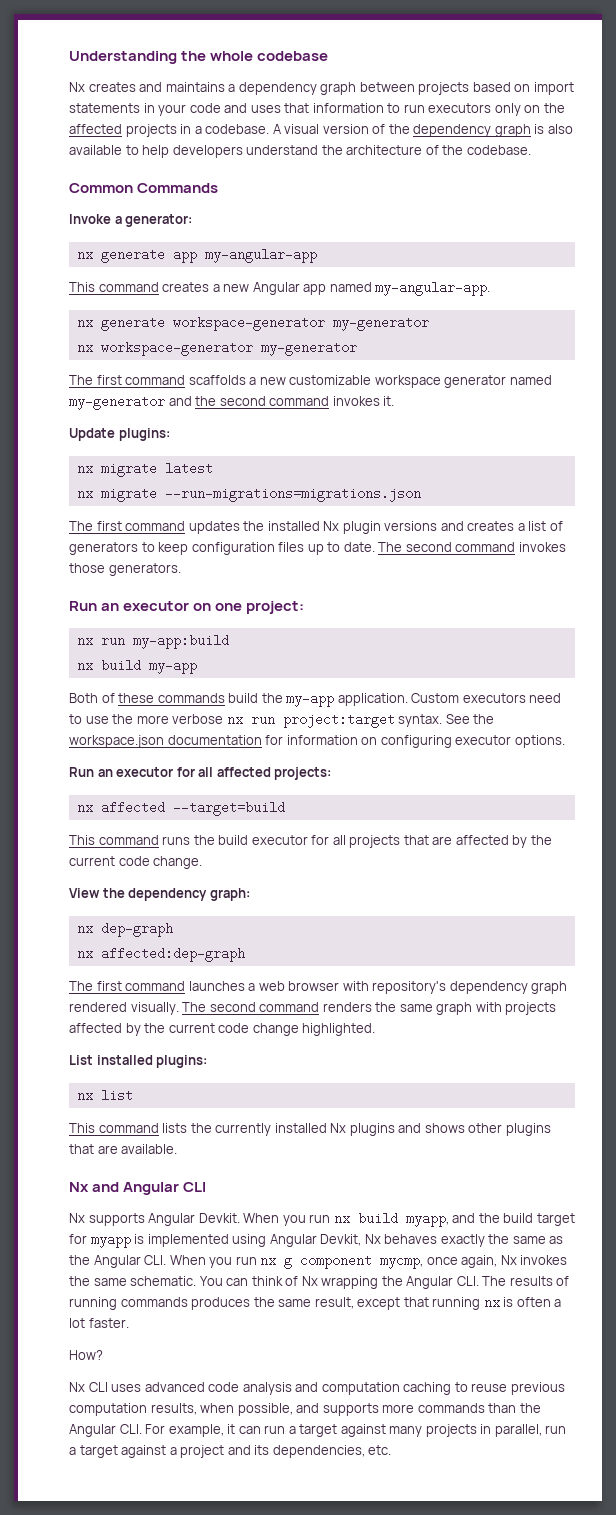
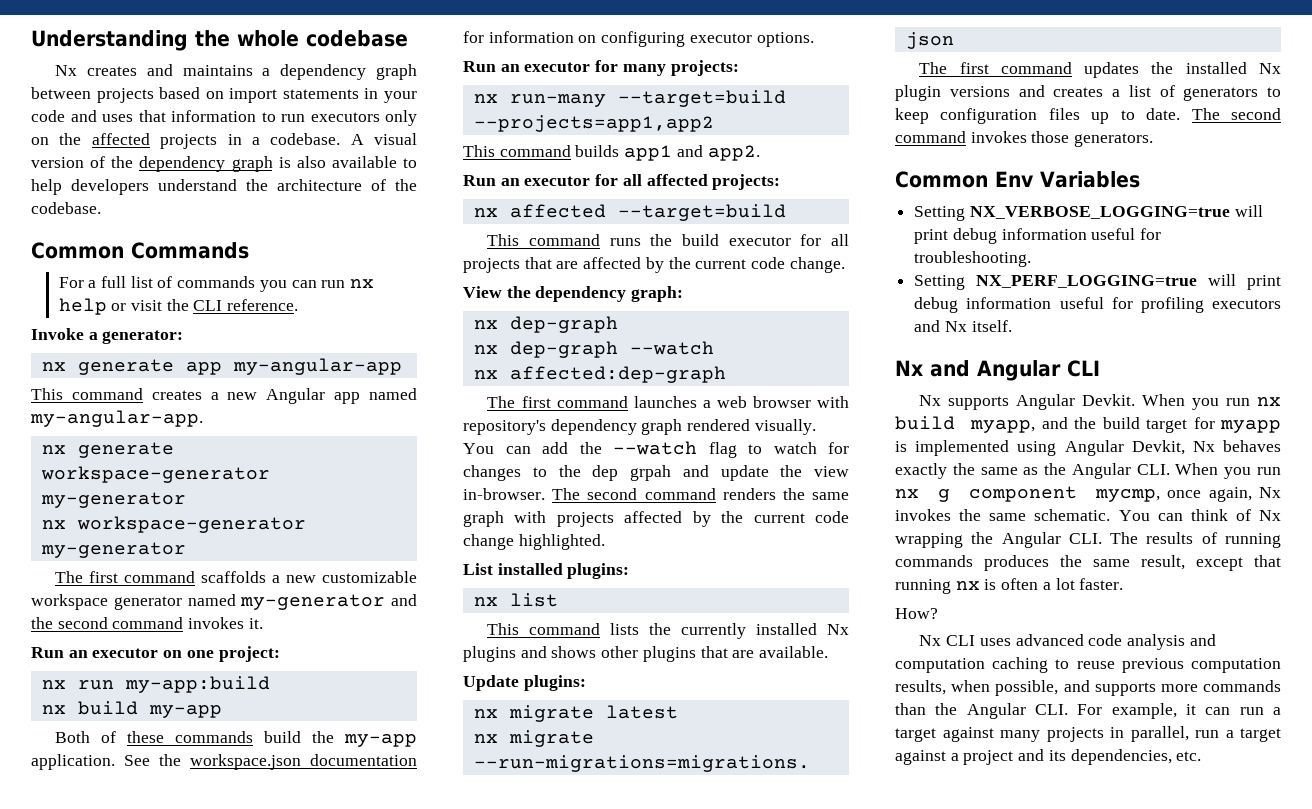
(219, 188) none -> [58,276,375,292] [58,298,299,315] // For a full list of commands you can run nx help or visit the CLI reference.
(395, 401) none -> [31,646,280,662] [41,676,270,693] [41,701,222,718] [55,731,417,747] [31,754,417,770] [463,31,814,47] [463,60,739,76] [473,90,786,107] [473,115,714,132] [463,145,760,161] [463,174,781,190] [473,204,786,221] [487,234,850,246] [463,257,845,273] [463,286,684,302] [473,316,618,333] [473,341,714,358] [473,366,726,383] [487,396,849,408] [463,419,816,435] [463,441,849,458] [463,465,849,481] [463,488,849,500] [463,511,849,527] [463,534,605,550] [463,563,630,579] [473,593,558,607] [487,623,849,639] [463,646,829,662] // Run an executor on one project: // nx run my-app:build // nx build my-app // Both of these commands build the my-app application. See the workspace.json documentation for information on configuring executor options. // Run an executor for many projects: // nx run-many --target=build --projects=app1,app2 // This command builds app1 and app2. // Run an executor for all affected projects: // nx affected --target=build // This command runs the build executor for all projects that are affected by the current code change. // View the dependency graph: // nx dep-graph // nx dep-graph --watch // nx affected:dep-graph // The first command launches a web browser with repository's dependency graph rendered visually. You can add the --watch flag to watch for changes to the dep grpah and update the view in-browser. The second command renders the same graph with projects affected by the current code change highlighted. // List installed plugins: // nx list // This command lists the currently installed Nx plugins and shows other plugins that are available.
[69,601,305,614] [76,634,229,649] [76,659,197,674] [69,692,562,707] [69,713,495,728] [69,735,565,748] [69,767,332,780] [76,801,285,816] [69,835,552,848] [69,856,203,869] [69,888,250,901] [76,922,173,937] [76,947,245,962] [69,981,568,994] [69,1002,557,1015] [69,1023,376,1036] [69,1055,208,1068] [76,1090,133,1100] [69,1123,551,1136] [69,1144,178,1154] Run an executor on one project: // nx run my-app:build // nx build my-app // Both of these commands build the my-app application. Custom executors need to use the more verbose nx run project:target syntax. See the workspace.json documentation for information on configuring executor options. // Run an executor for all affected projects: // nx affected --target=build // This command runs the build executor for all projects that are affected by the current code change. // View the dependency graph: // nx dep-graph // nx affected:dep-graph // The first command launches a web browser with repository's dependency graph rendered visually. The second command renders the same graph with projects affected by the current code change highlighted. // List installed plugins: // nx list // This command lists the currently installed Nx plugins and shows other plugins that are available. -> [895,171,1140,188] [914,205,1263,221] [914,228,1162,244] [914,251,1032,267] [914,274,1281,290] [914,297,1281,313] [914,320,1012,332] Common Env Variables // Setting NX_VERBOSE_LOGGING=true will print debug information useful for troubleshooting. // Setting NX_PERF_LOGGING=true will print debug information useful for profiling executors and Nx itself.

